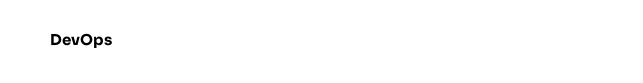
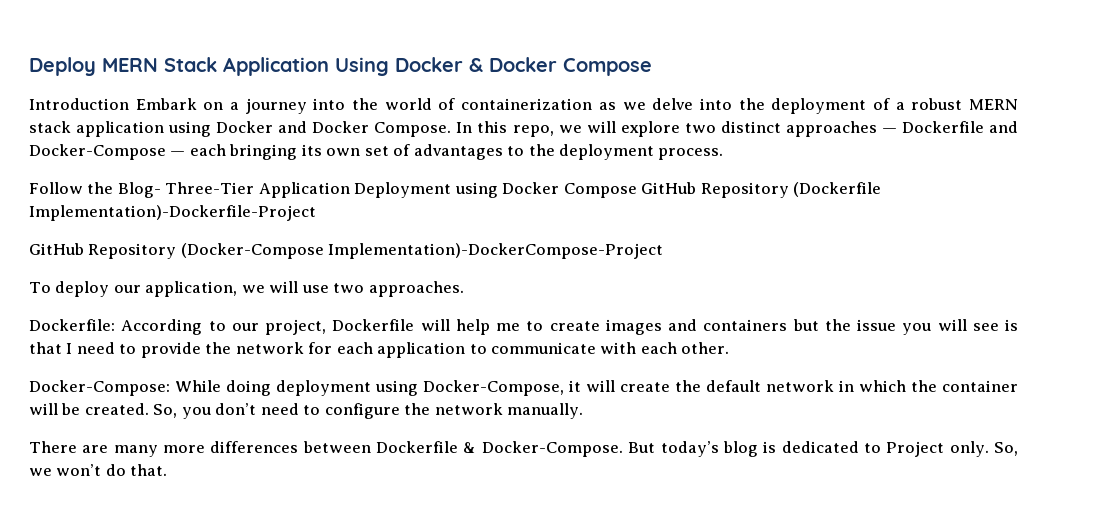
[50,33,112,48] DevOps -> [29,57,652,76] [29,98,1019,114] [29,121,1018,137] [29,144,724,160] [29,182,882,198] [29,205,316,221] [29,243,664,259] [29,281,464,297] [29,319,1018,335] [29,342,730,358] [29,380,1018,396] [29,403,584,419] [29,441,1019,457] [29,464,168,476] Deploy MERN Stack Application Using Docker & Docker Compose // Introduction Embark on a journey into the world of containerization as we delve into the deployment of a robust MERN stack application using Docker and Docker Compose. In this repo, we will explore two distinct approaches — Dockerfile and Docker-Compose — each bringing its own set of advantages to the deployment process. // Follow the Blog- Three-Tier Application Deployment using Docker Compose GitHub Repository (Dockerfile Implementation)-Dockerfile-Project // GitHub Repository (Docker-Compose Implementation)-DockerCompose-Project // To deploy our application, we will use two approaches. // Dockerfile: According to our project, Dockerfile will help me to create images and containers but the issue you will see is that I need to provide the network for each application to communicate with each other. // Docker-Compose: While doing deployment using Docker-Compose, it will create the default network in which the container will be created. So, you don’t need to configure the network manually. // There are many more differences between Dockerfile & Docker-Compose. But today’s blog is dedicated to Project only. So, we won’t do that.

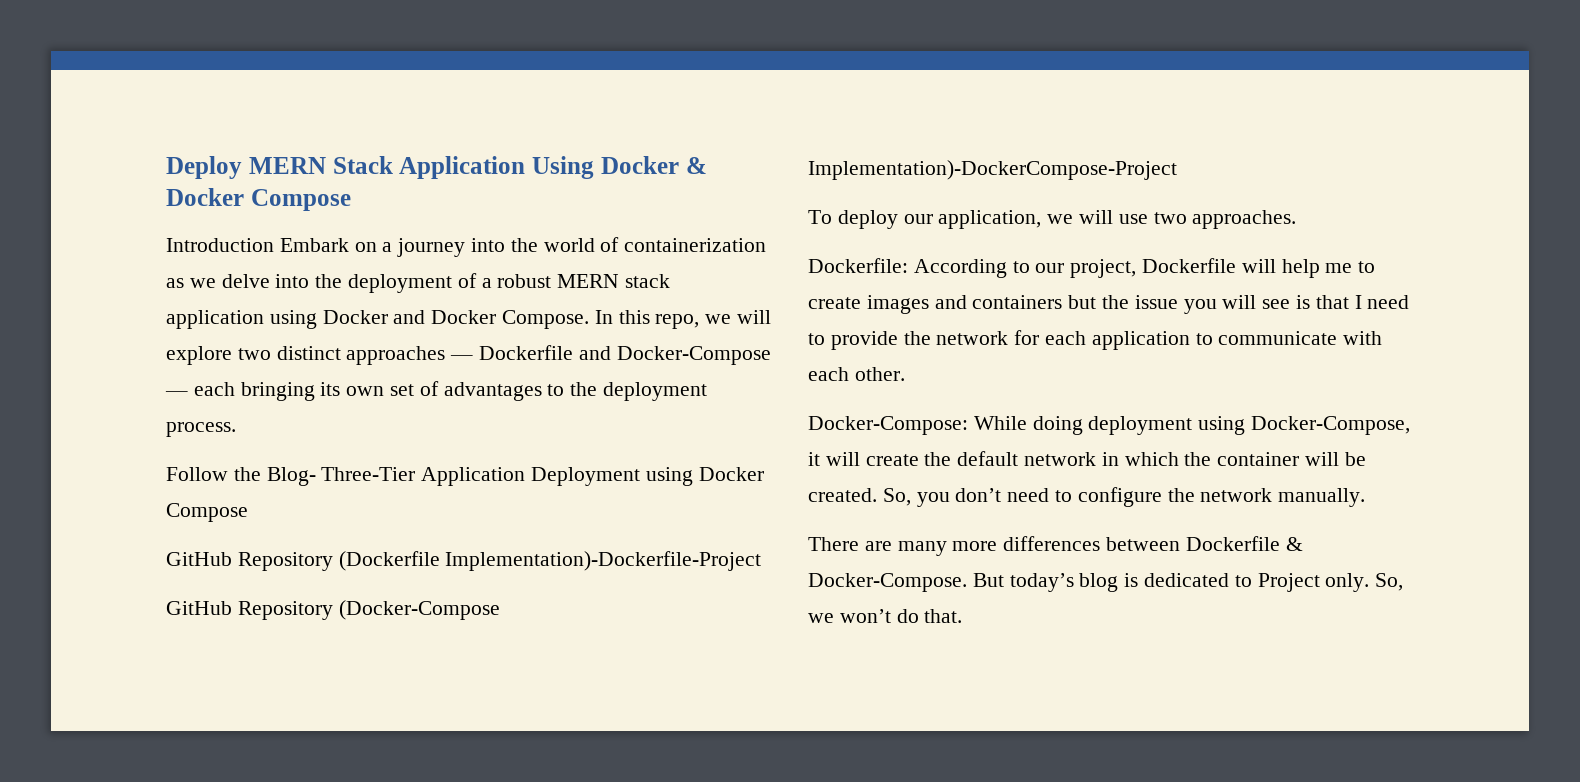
(637, 190) none -> (248, 512) //

